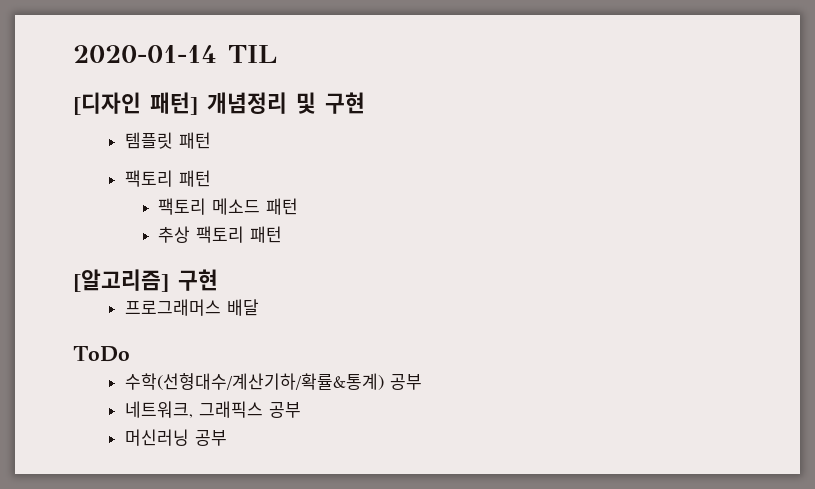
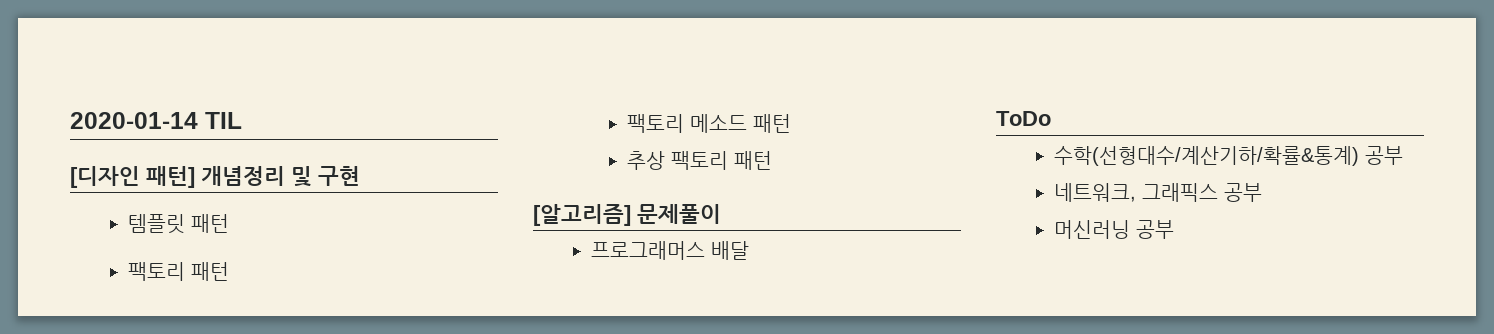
[178,269,218,291] 구현 -> [637,204,721,224] 문제풀이

